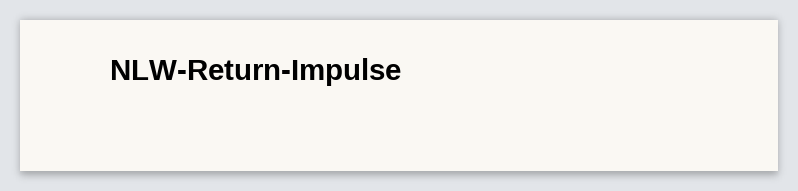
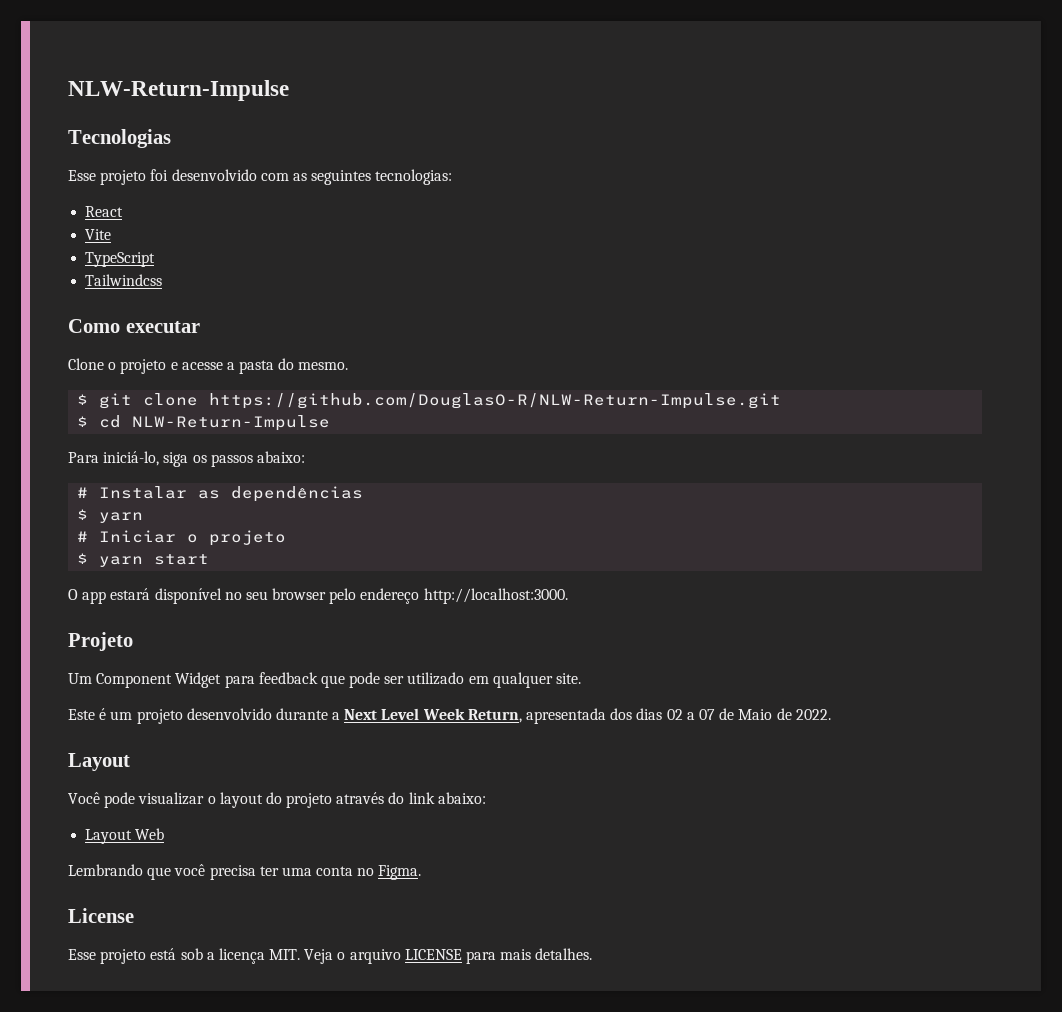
[110,58,401,86] NLW-Return-Impulse -> [68,80,289,101] [68,129,171,148] [68,169,453,185] [85,206,124,217] [85,229,112,240] [85,252,156,267] [85,274,163,286] [68,319,200,333] [68,358,349,374] [77,393,782,409] [77,415,331,431] [68,451,305,467] [77,486,364,502] [77,509,144,523] [77,530,287,546] [77,553,210,567] [68,588,568,604] [68,632,133,651] [68,672,582,688] [68,708,831,724] [68,753,130,771] [68,792,486,808] [85,828,165,844] [68,864,422,880] [68,908,134,923] [68,948,593,964] NLW-Return-Impulse // Tecnologias // Esse projeto foi desenvolvido com as seguintes tecnologias: // React // Vite // TypeScript // Tailwindcss // Como executar // Clone o projeto e acesse a pasta do mesmo. // $ git clone https://github.com/DouglasO-R/NLW-Return-Impulse.git // $ cd NLW-Return-Impulse // Para iniciá-lo, siga os passos abaixo: // # Instalar as dependências // $ yarn // # Iniciar o projeto // $ yarn start // O app estará disponível no seu browser pelo endereço http://localhost:3000. // Projeto // Um Component Widget para feedback que pode ser utilizado em qualquer site. // Este é um projeto desenvolvido durante a Next Level Week Return, apresentada dos dias 02 a 07 de Maio de 2022. // Layout // Você pode visualizar o layout do projeto através do link abaixo: // Layout Web // Lembrando que você precisa ter uma conta no Figma. // License // Esse projeto está sob a licença MIT. Veja o arquivo LICENSE para mais detalhes.

